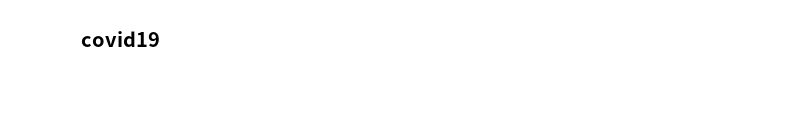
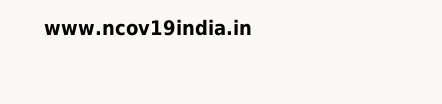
[81,31,160,47] covid19 -> [44,19,252,36] www.ncov19india.in

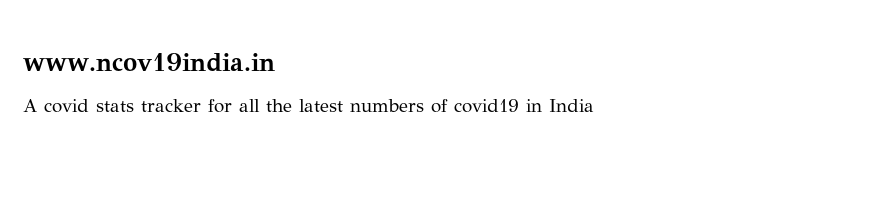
(252, 27) none -> [23,99,594,113] // A covid stats tracker for all the latest numbers of covid19 in India

